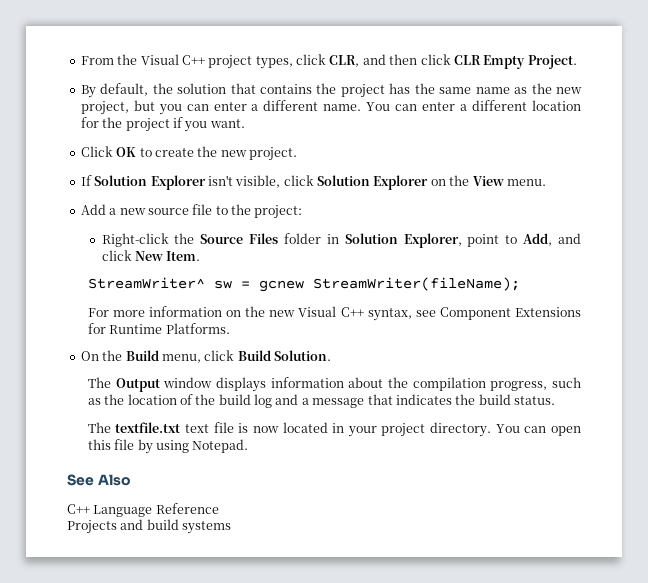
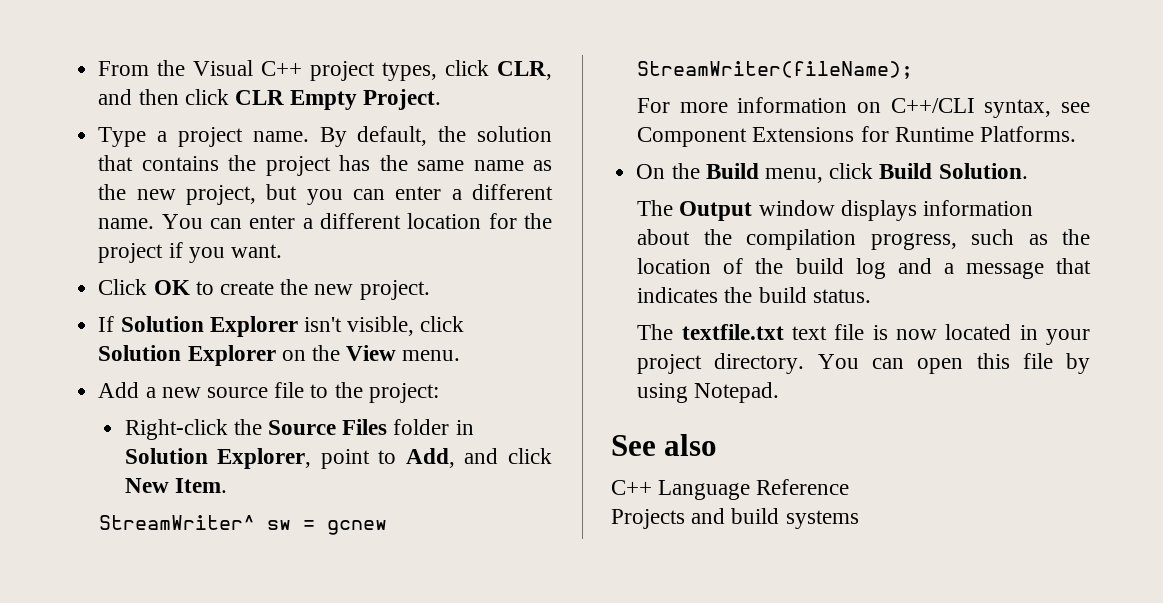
(577, 62) none -> [98,127,309,147] Type a project name.
[245,306,364,317] the new Visual C++ -> [890,98,975,113] C++/CLI
[97,474,131,486] Also -> [664,434,718,456] also

